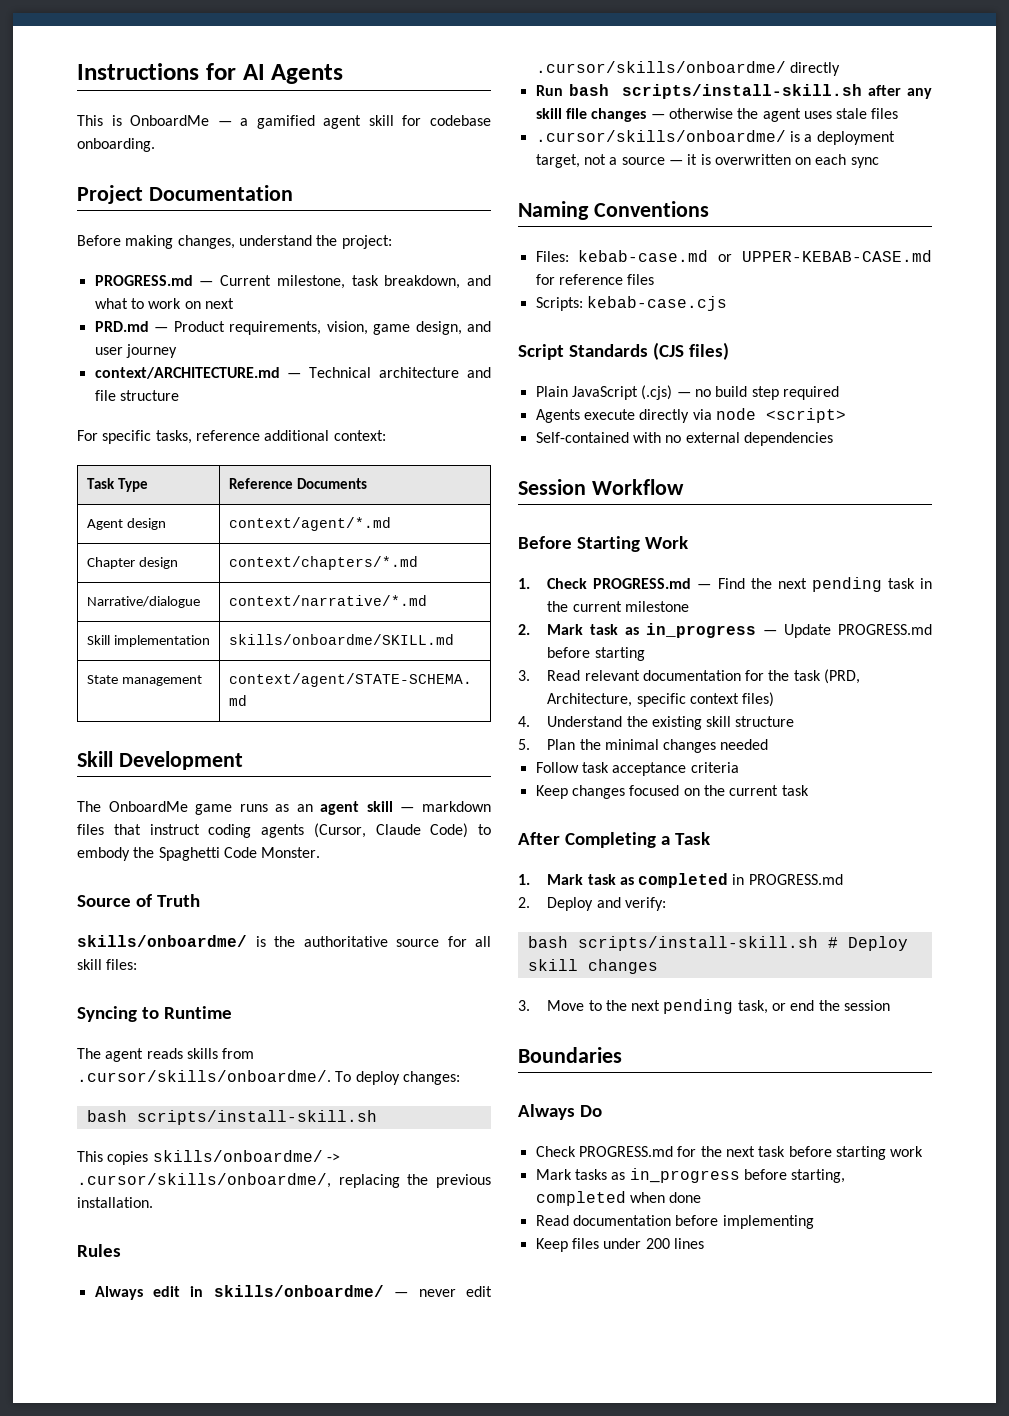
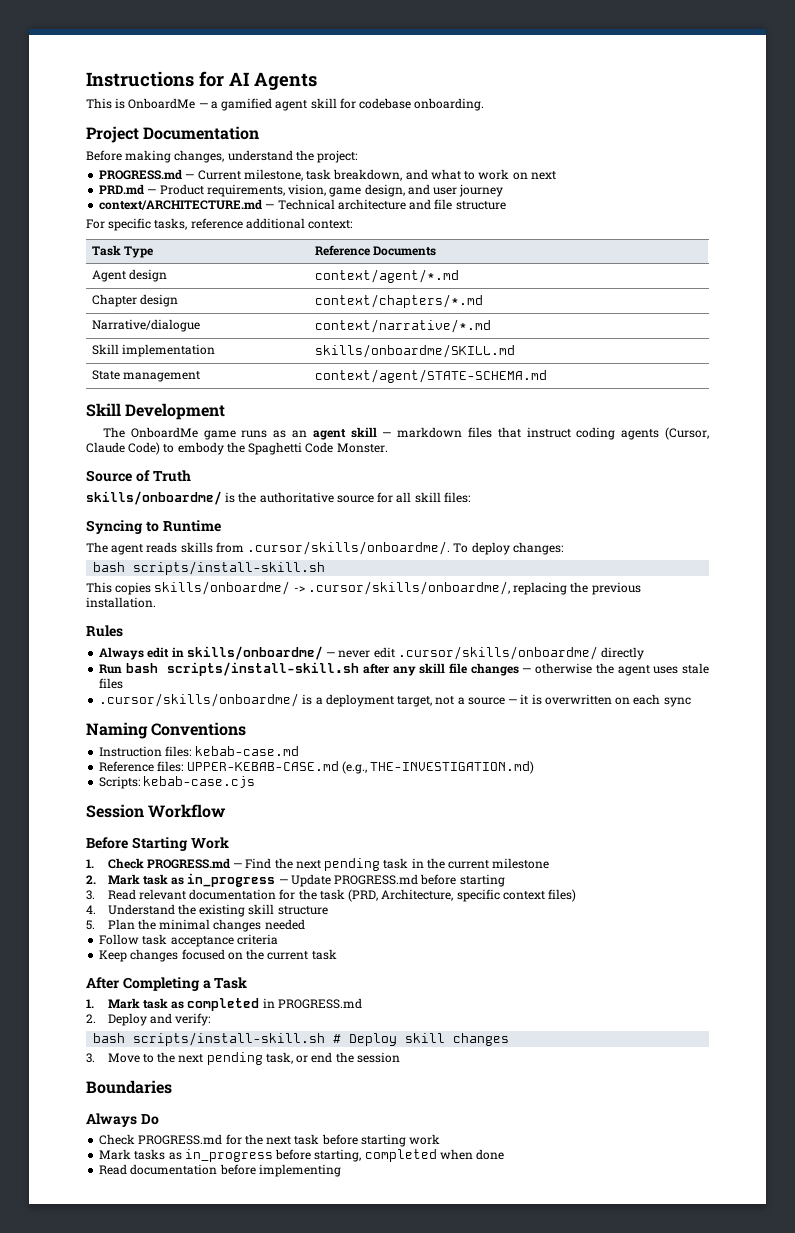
[535,251,569,262] Files: -> [99,746,192,757] Instruction files:
[718,250,932,262] [535,274,655,285] [535,296,727,311] [518,342,729,360] [535,385,839,400] [535,408,846,423] [535,432,833,446] or UPPER-KEBAB-CASE.md for reference files // Scripts: kebab-case.cjs // Script Standards (CJS files) // Plain JavaScript (.cjs) — no build step required // Agents execute directly via node <script> // Self-contained with no external dependencies -> [99,761,535,774] [99,776,256,789] // Reference files: UPPER-KEBAB-CASE.md (e.g., THE-INVESTIGATION.md) // Scripts: kebab-case.cjs
[535,1238,704,1252] // Keep files under 200 lines -> (341, 1170) none

